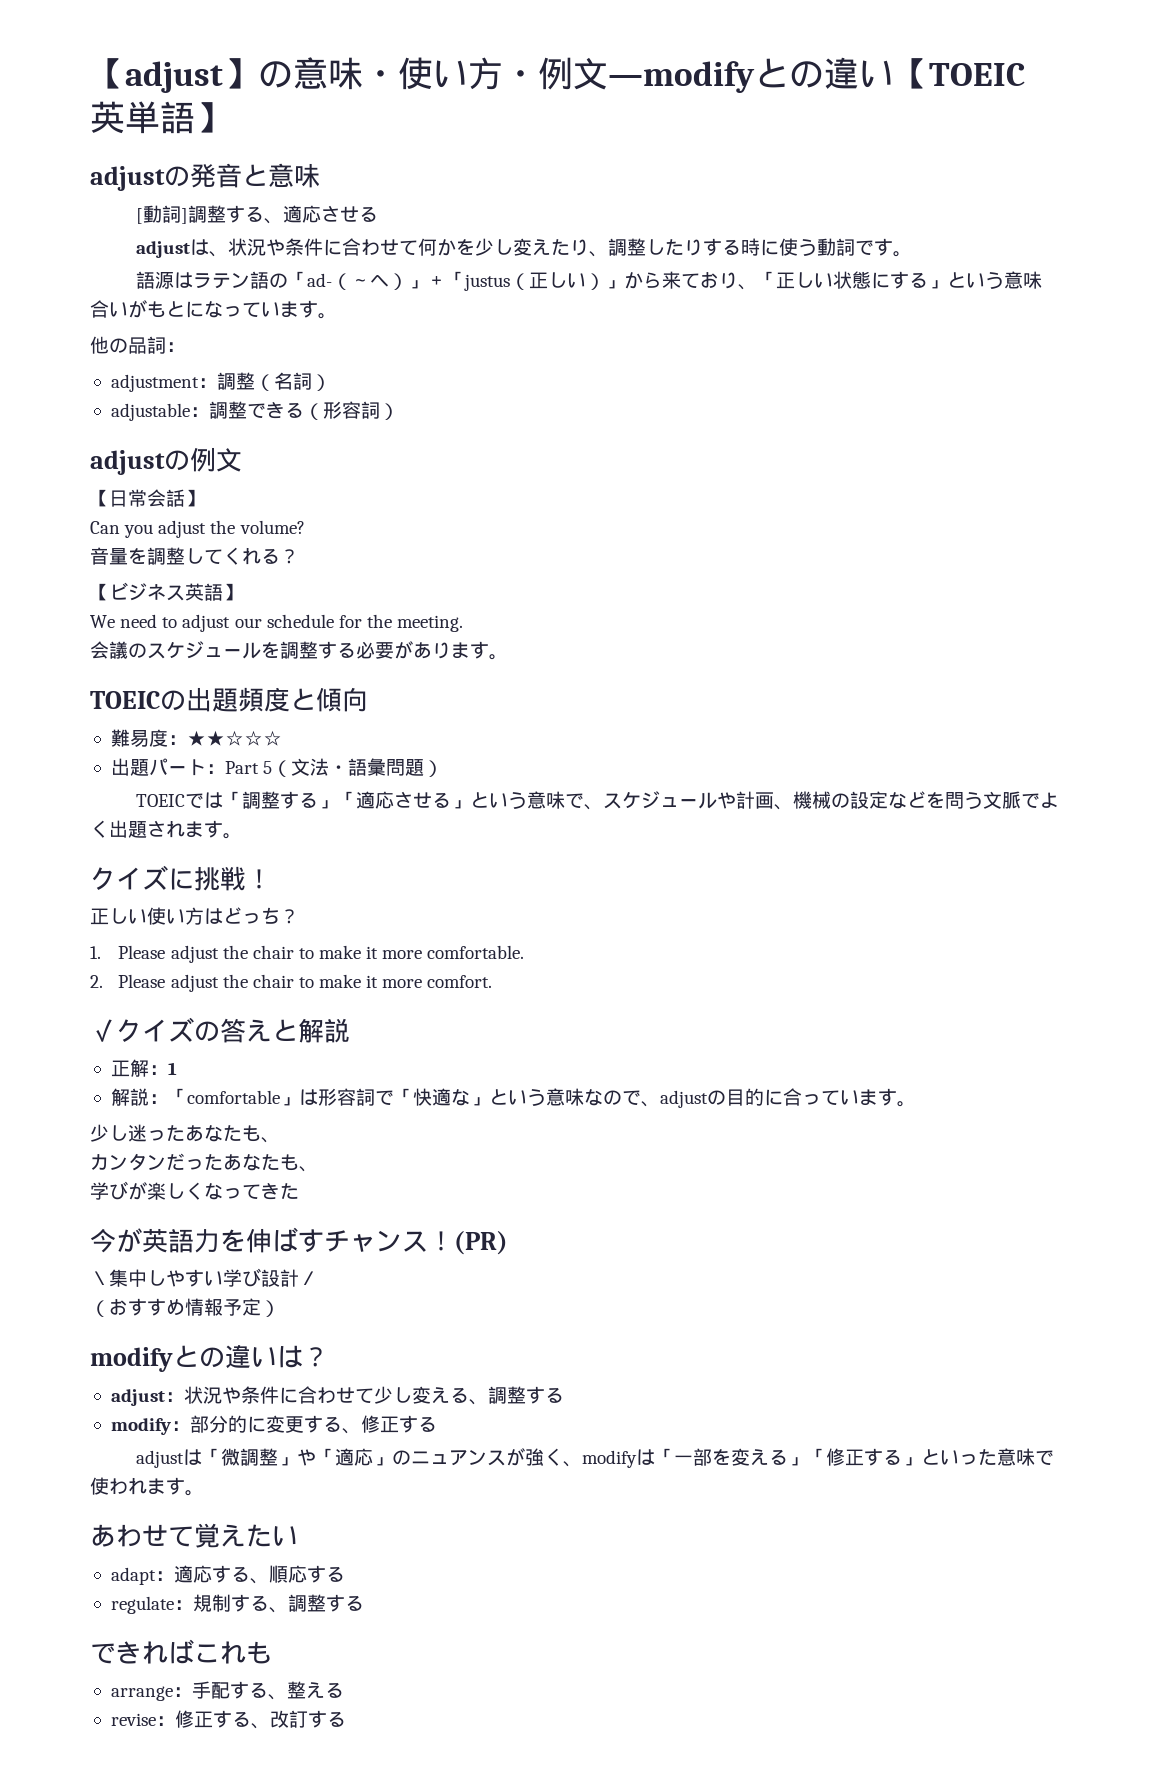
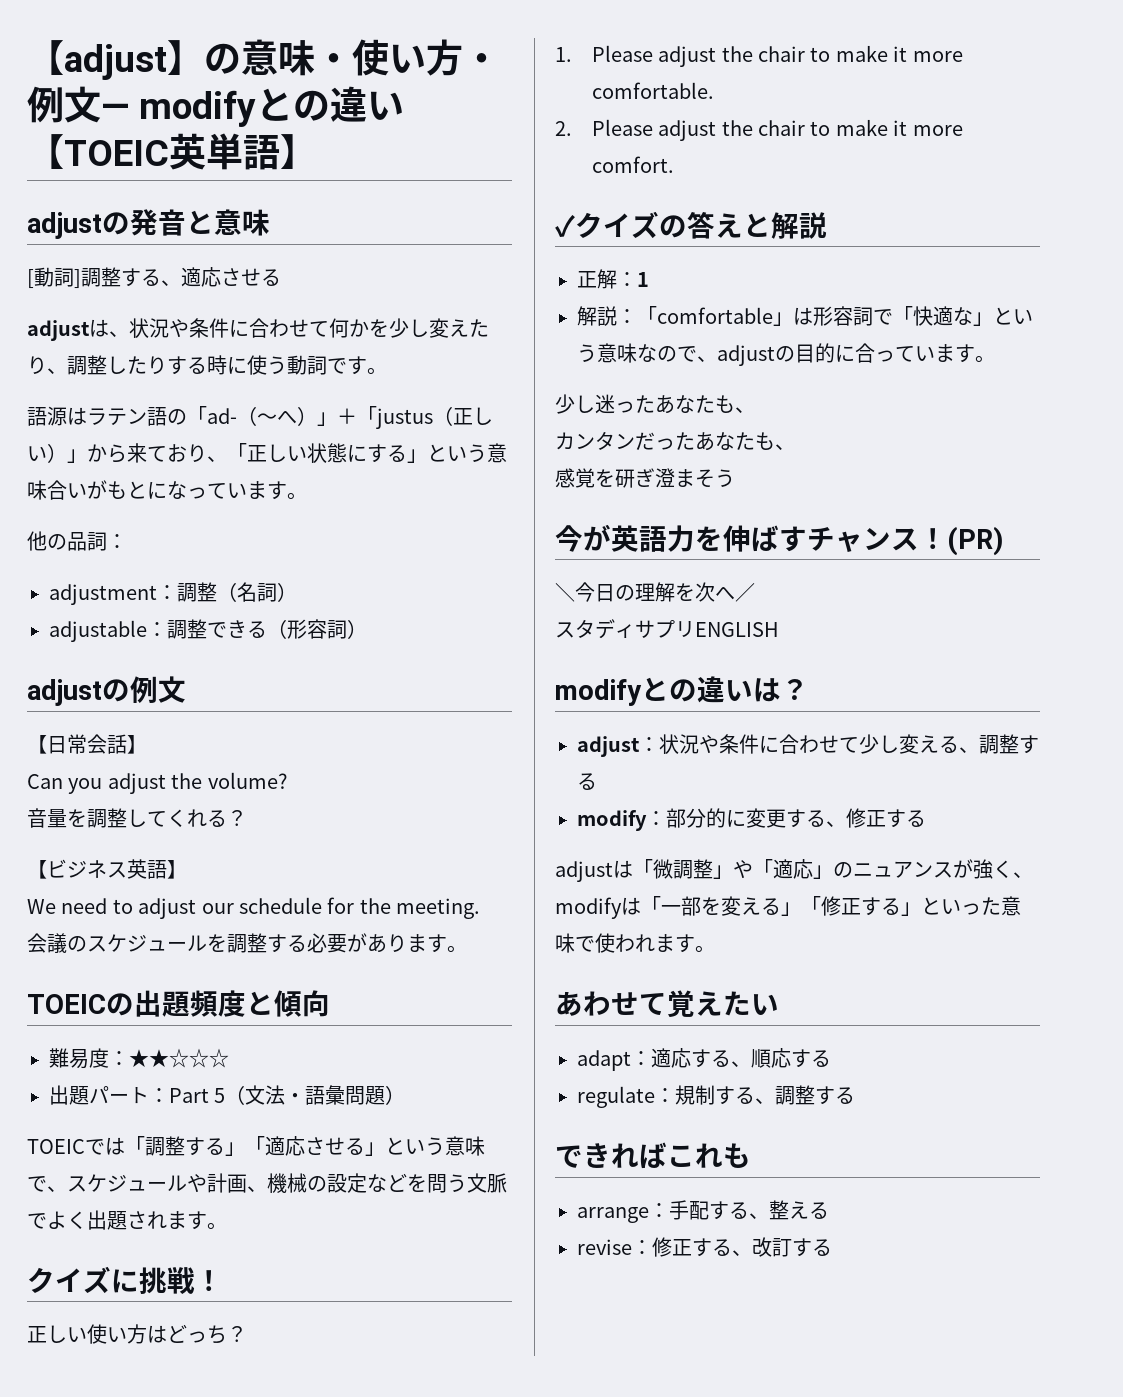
[90,1181,299,1200] 学びが楽しくなってきた -> [555,468,735,488] 感覚を研ぎ澄まそう
[109,1268,318,1287] [90,1298,280,1317] 集中しやすい学び設計／ // （おすすめ情報予定） -> [575,582,755,602] [555,619,779,639] 今日の理解を次へ／ // スタディサプリENGLISH

